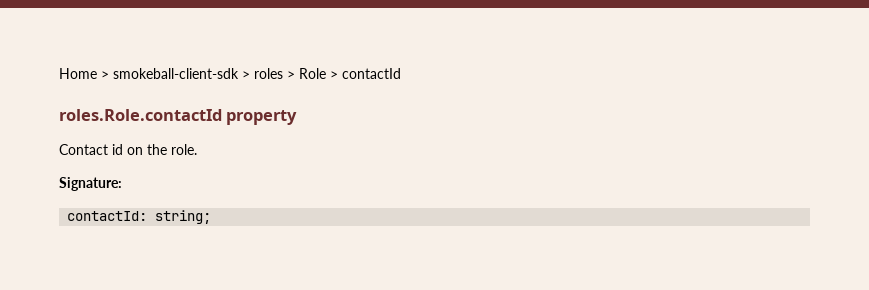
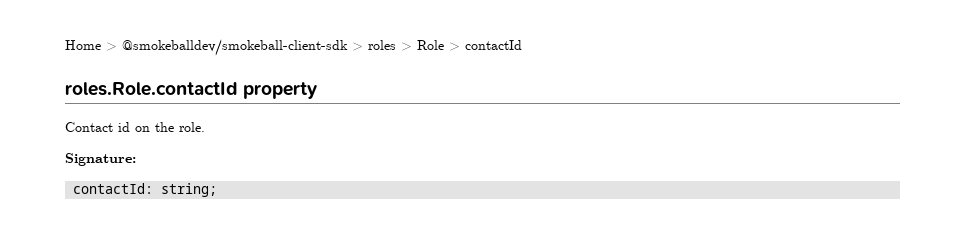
[113,68,239,79] smokeball-client-sdk -> [122,39,348,56] @smokeballdev/smokeball-client-sdk

